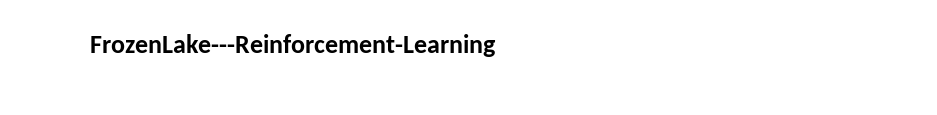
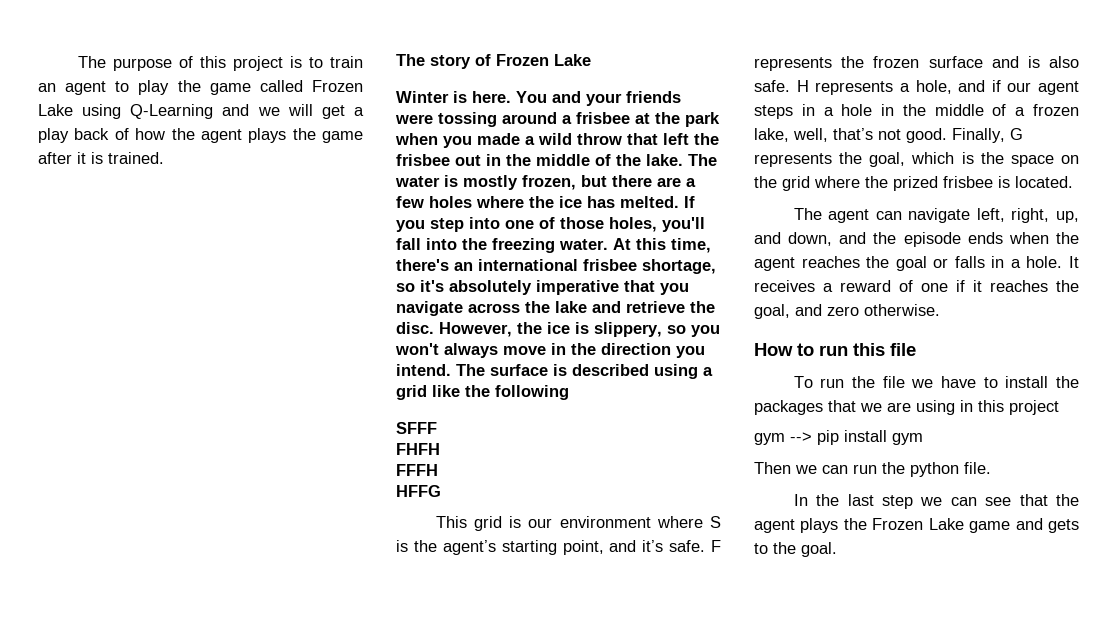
[90,34,496,57] FrozenLake---Reinforcement-Learning -> [77,56,364,71] [38,80,363,95] [38,104,364,119] [38,128,363,143] [38,152,164,164] [396,54,591,69] [396,91,681,106] [395,112,720,127] [395,133,719,148] [396,154,717,166] [395,175,696,190] [396,196,695,208] [396,217,705,232] [396,238,711,253] [396,259,716,274] [396,280,689,295] [396,301,715,316] [396,322,720,337] [395,343,705,358] [396,364,713,379] [396,385,569,400] [396,422,437,434] [396,443,440,455] [396,464,438,476] [396,485,441,497] [435,516,721,531] [396,540,721,555] [754,56,1079,71] [754,80,1079,95] [754,104,1079,119] [754,128,1023,143] [754,152,1079,167] [754,176,1073,191] [793,208,1079,223] [754,232,1079,247] [754,256,1079,271] [754,280,1079,292] [754,304,940,319] [754,343,916,356] [793,376,1079,388] [754,400,1059,415] [754,430,923,445] [754,462,991,477] [793,494,1079,509] [754,518,1079,533] [754,542,837,557] The purpose of this project is to train an agent to play the game called Frozen Lake using Q-Learning and we will get a play back of how the agent plays the game after it is trained. // The story of Frozen Lake // Winter is here. You and your friends were tossing around a frisbee at the park when you made a wild throw that left the frisbee out in the middle of the lake. The water is mostly frozen, but there are a few holes where the ice has melted. If you step into one of those holes, you'll fall into the freezing water. At this time, there's an international frisbee shortage, so it's absolutely imperative that you navigate across the lake and retrieve the disc. However, the ice is slippery, so you won't always move in the direction you intend. The surface is described using a grid like the following // SFFF // FHFH // FFFH // HFFG // This grid is our environment where S is the agent’s starting point, and it’s safe. F represents the frozen surface and is also safe. H represents a hole, and if our agent steps in a hole in the middle of a frozen lake, well, that’s not good. Finally, G represents the goal, which is the space on the grid where the prized frisbee is located. // The agent can navigate left, right, up, and down, and the episode ends when the agent reaches the goal or falls in a hole. It receives a reward of one if it reaches the goal, and zero otherwise. // How to run this file // To run the file we have to install the packages that we are using in this project // gym --> pip install gym // Then we can run the python file. // In the last step we can see that the agent plays the Frozen Lake game and gets to the goal.

